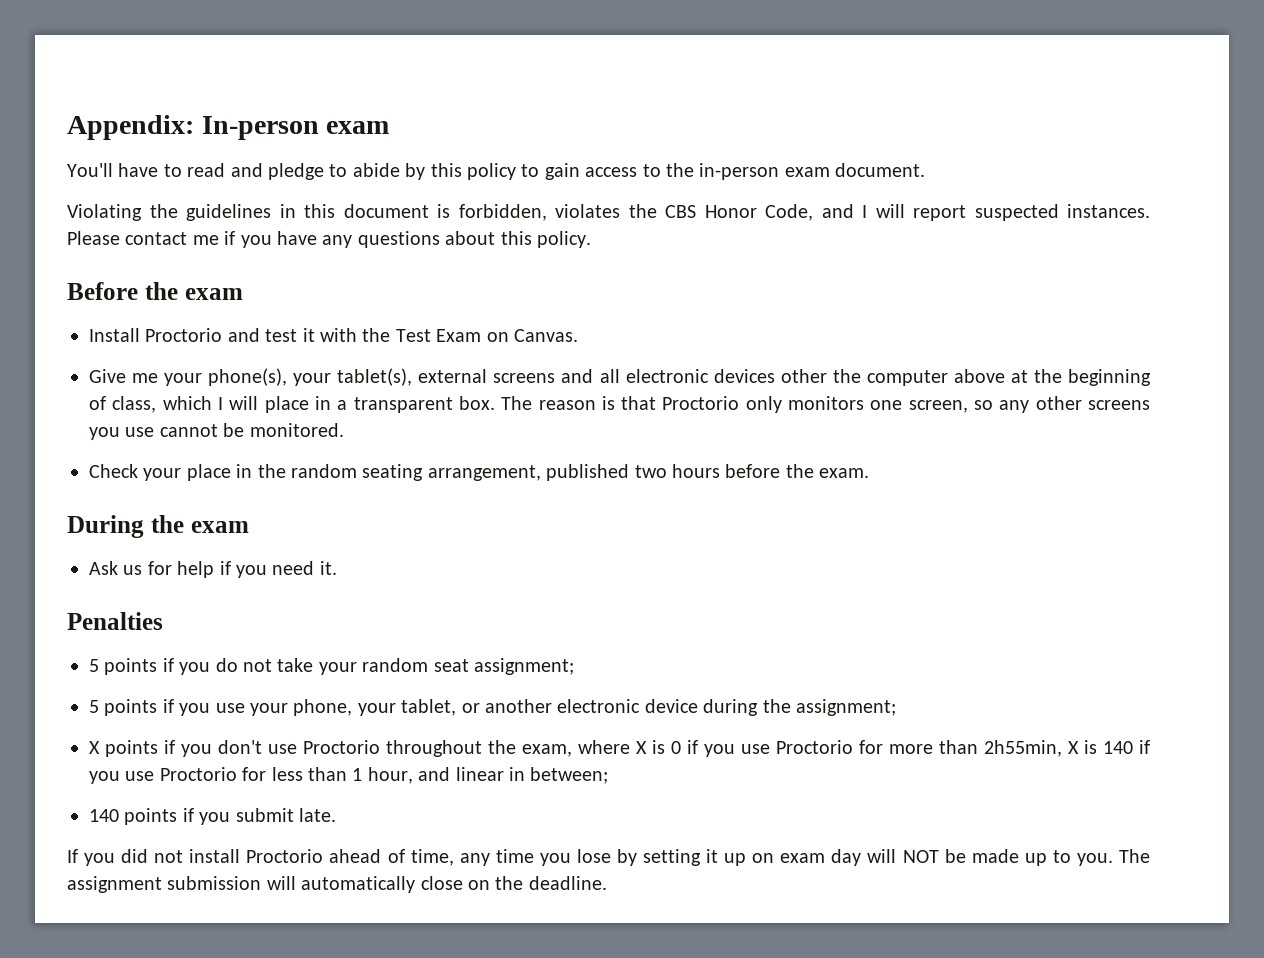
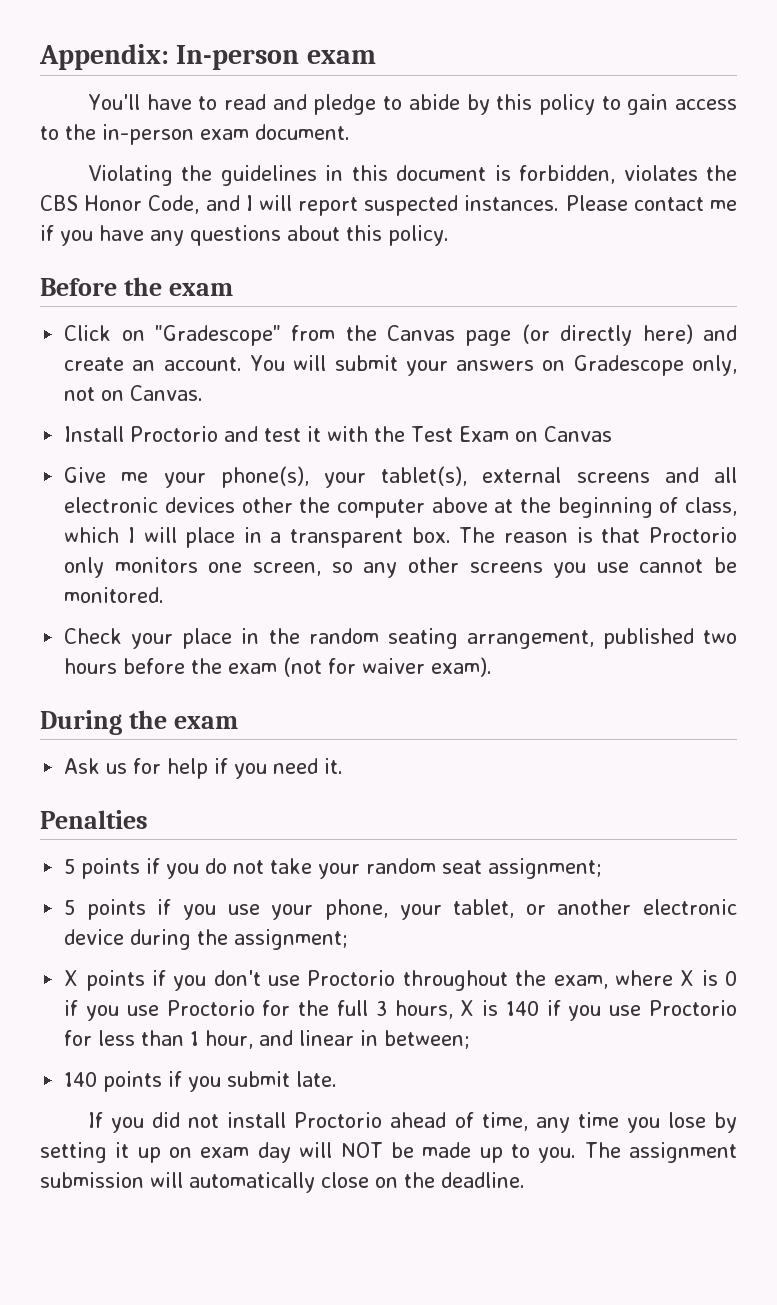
(243, 294) none -> [64,324,737,346] [64,355,737,376] [64,385,204,401] // Click on "Gradescope" from the Canvas page (or directly here) and create an account. You will submit your answers on Gradescope only, not on Canvas.
[513,329,578,342] Canvas. -> [544,426,613,442] Canvas
[819,468,870,478] exam. -> [228,657,493,677] exam (not for waiver exam).
[889,740,1062,757] more than 2h55min, -> [298,1000,453,1019] the full 3 hours,

